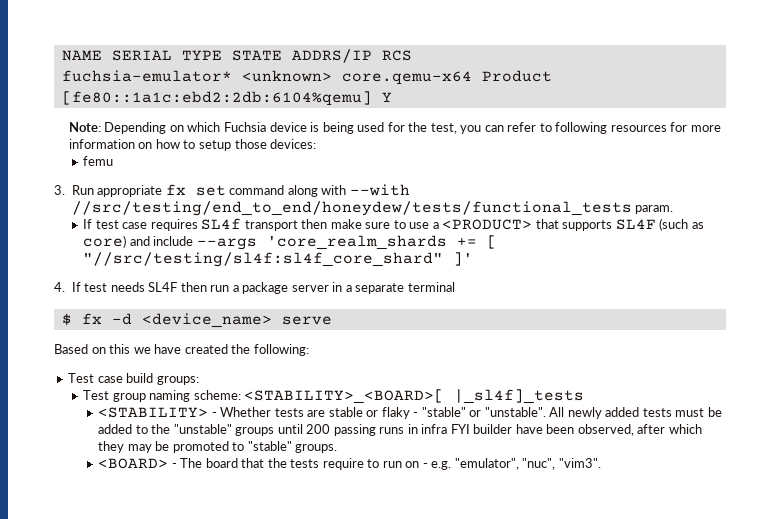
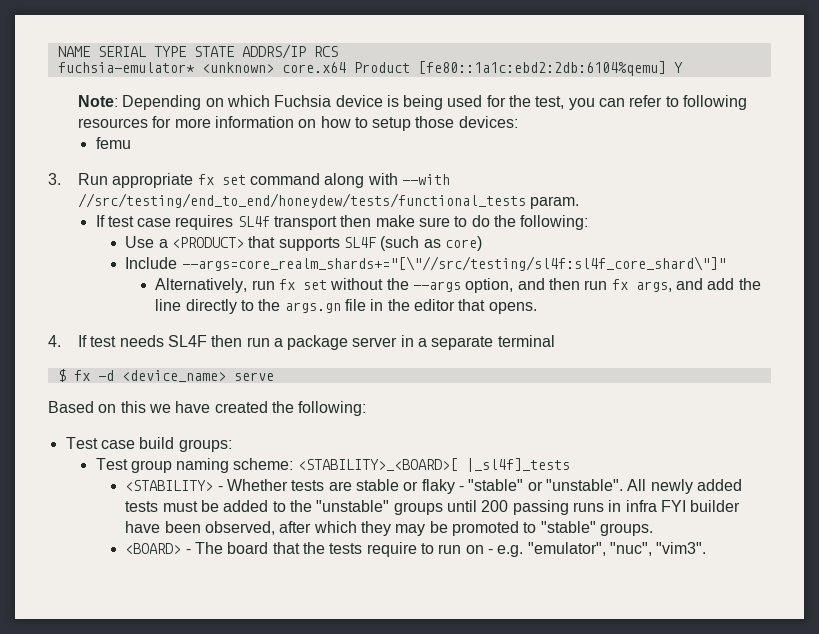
[341,71,472,85] core.qemu-x64 -> [281,62,346,73] core.x64
[409,222,430,229] use -> [471,215,589,230] [125,236,155,248] do the following: // Use
[129,235,497,250] [83,252,474,267] and include --args 'core_realm_shards += [ "//src/testing/sl4f:sl4f_core_shard" ]' -> [125,256,726,271] [155,278,761,293] [155,299,537,314] // Include --args=core_realm_shards+="[\"//src/testing/sl4f:sl4f_core_shard\"]" // Alternatively, run fx set without the --args option, and then run fx args, and add the line directly to the args.gn file in the editor that opens.

